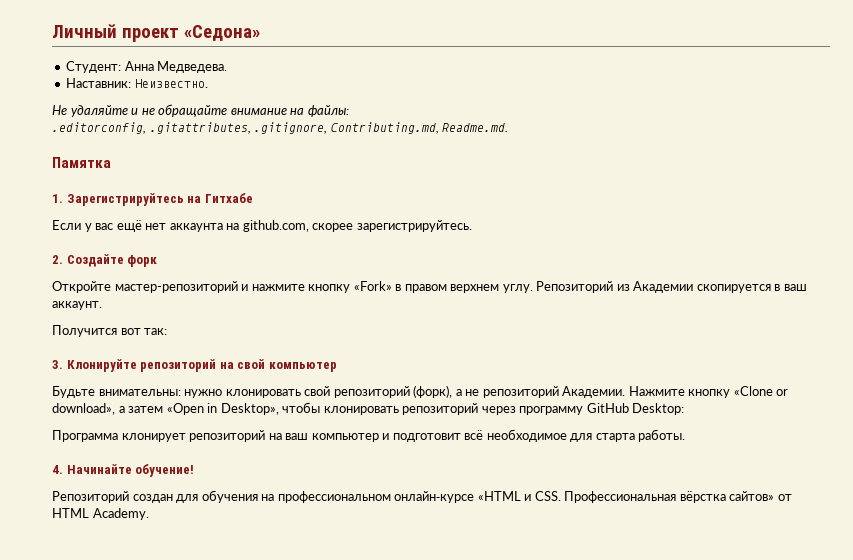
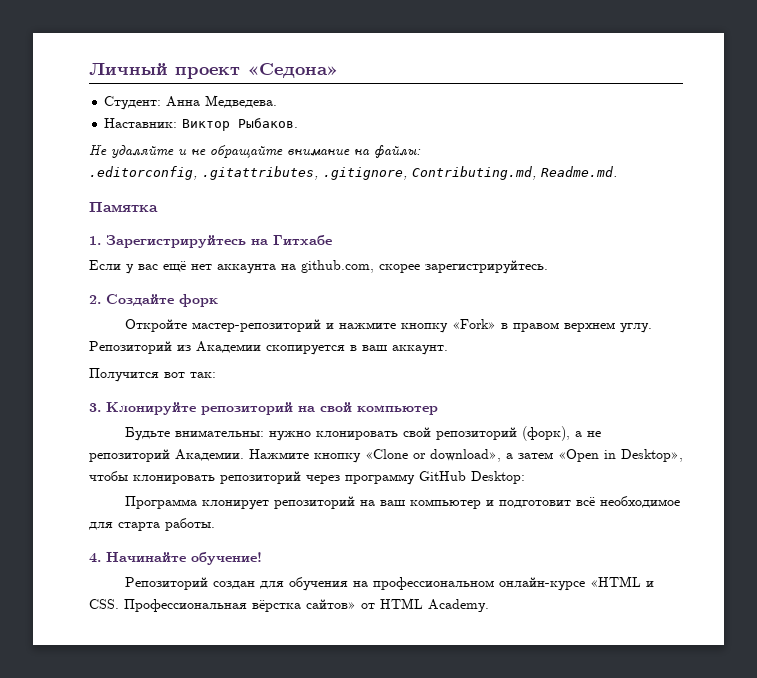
[134,79,208,88] Неизвестно. -> [182,118,299,131] Виктор Рыбаков.

